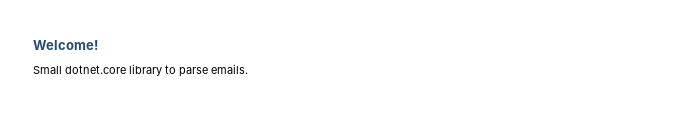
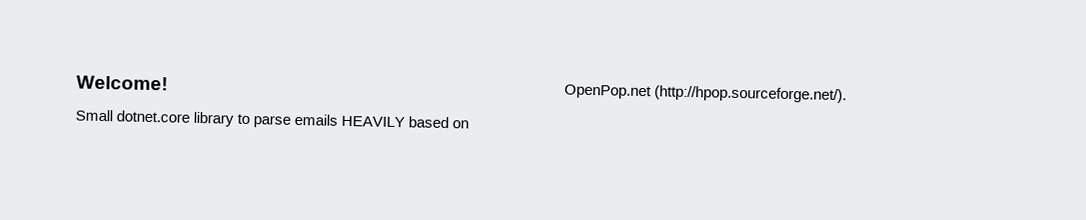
[211,64,248,74] emails. -> [294,113,470,129] [564,84,848,104] emails HEAVILY based on OpenPop.net (http://hpop.sourceforge.net/).

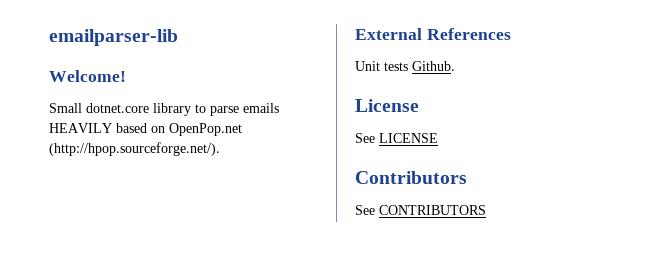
(76, 83) none -> [49,29,178,46] emailparser-lib //
(848, 94) none -> [355,28,511,40] [355,61,455,71] [355,99,419,112] [355,133,438,143] [355,171,467,184] [355,205,486,215] // External References // Unit tests Github. // License // See LICENSE // Contributors // See CONTRIBUTORS

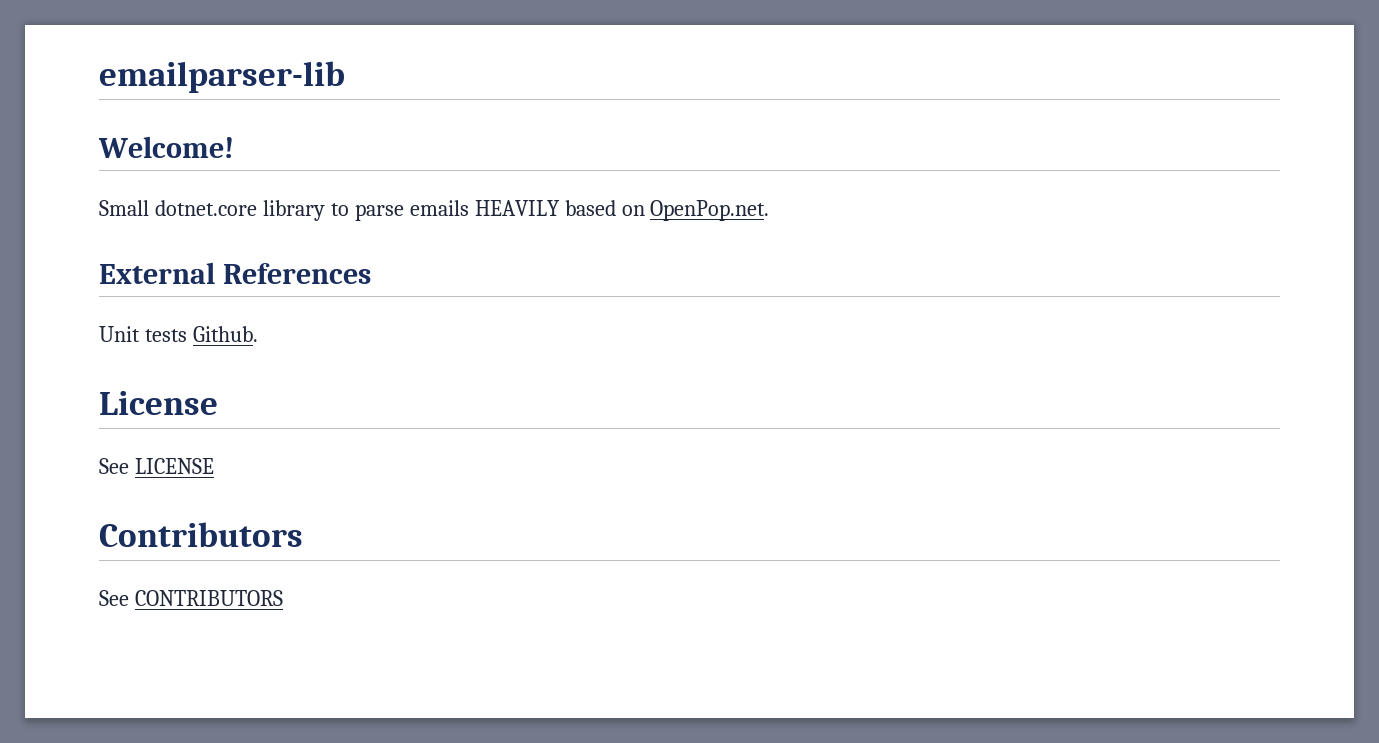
[169,123,242,136] [49,142,220,156] OpenPop.net (http://hpop.sourceforge.net/). -> [650,200,770,221] OpenPop.net.

